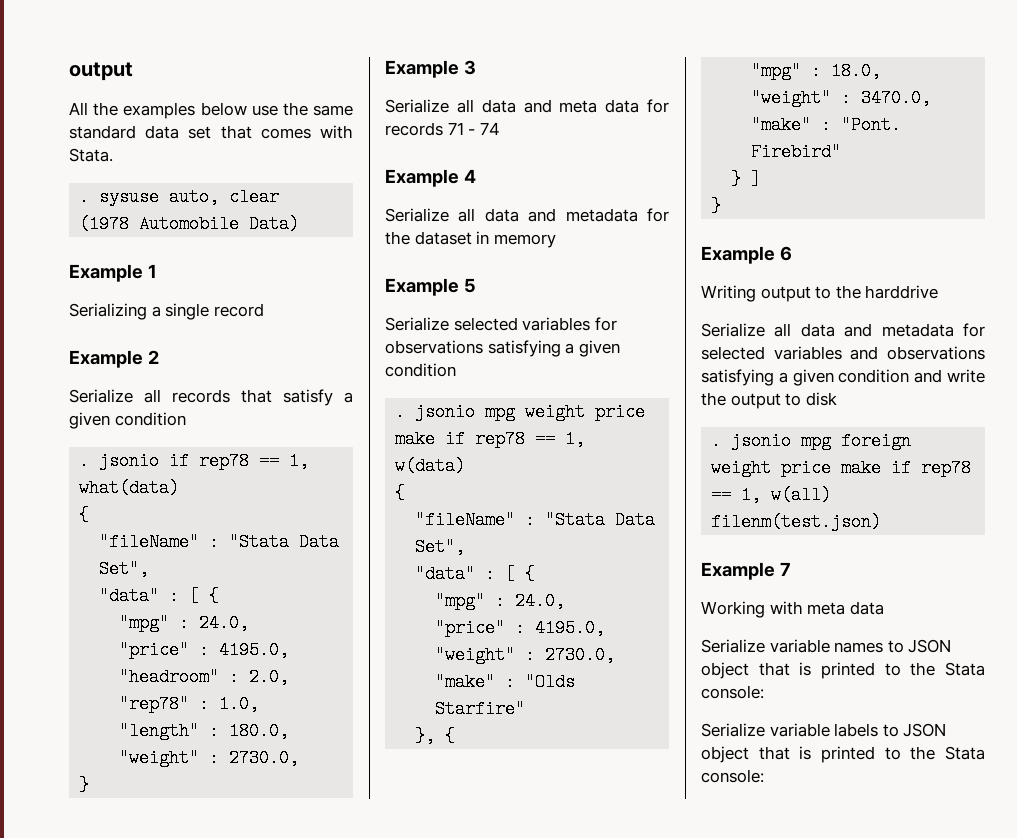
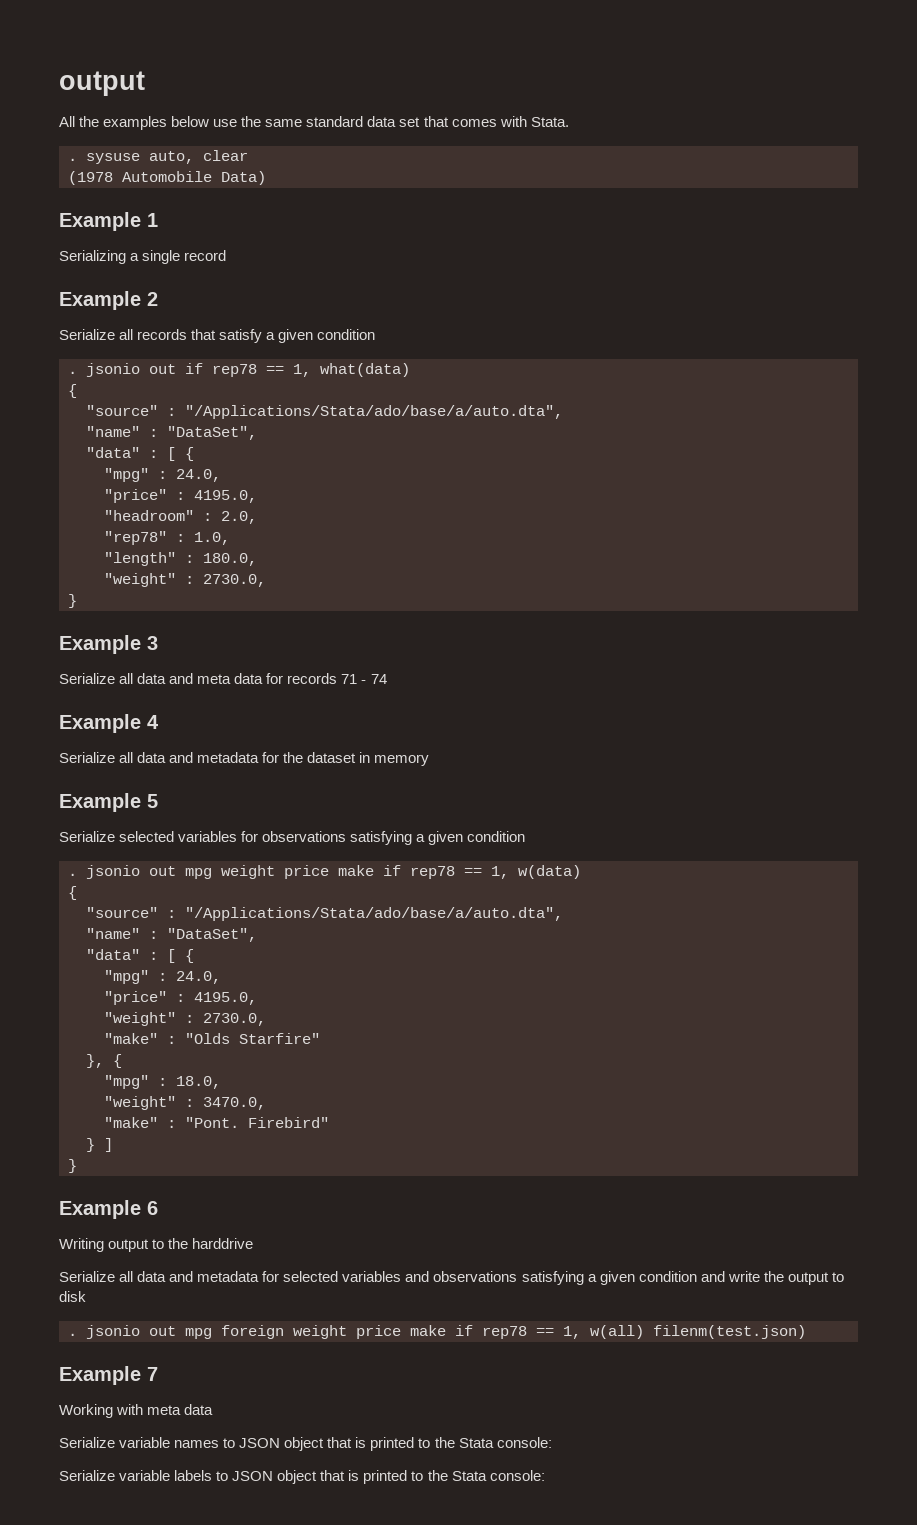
(160, 461) none -> [149,364,176,374] out
[99,533,340,551] [99,560,150,578] "fileName" : "Stata Data Set", -> [86,405,563,419] [86,426,257,440] "source" : "/Applications/Stata/ado/base/a/auto.dta", // "name" : "DataSet",
(476, 412) none -> [149,866,176,876] out
[415,511,656,529] [415,538,466,556] "fileName" : "Stata Data Set", -> [86,907,563,921] [86,928,257,942] "source" : "/Applications/Stata/ado/base/a/auto.dta", // "name" : "DataSet",
(792, 441) none -> [149,1326,176,1336] out

